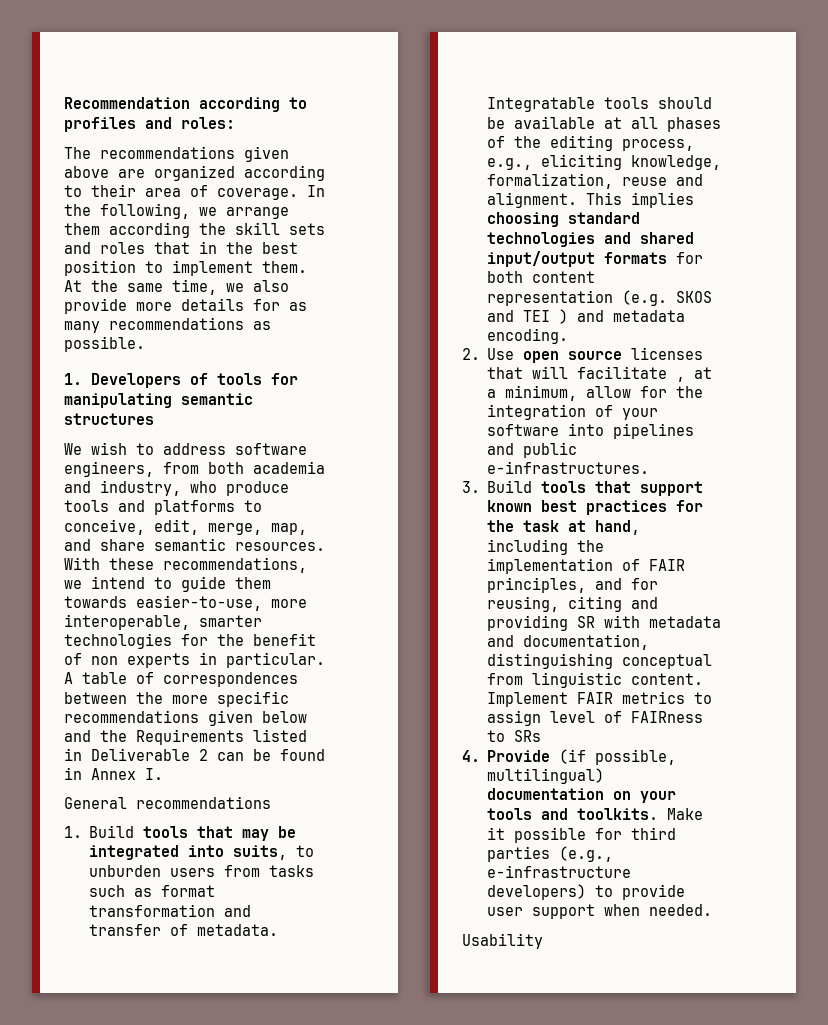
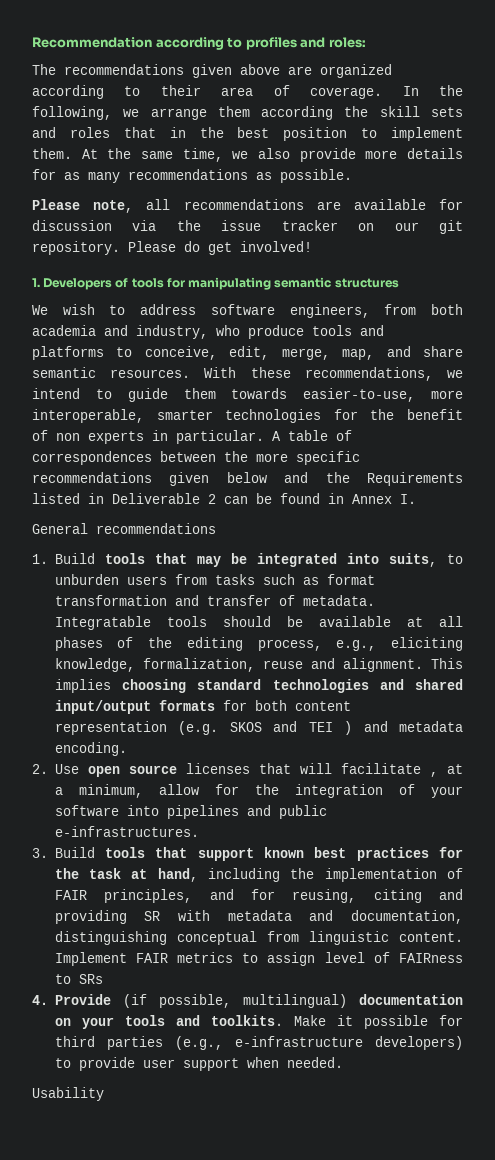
(145, 344) none -> [32,199,464,213] [32,220,464,234] [32,241,312,255] // Please note, all recommendations are available for discussion via the issue tracker on our git repository. Please do get involved!

